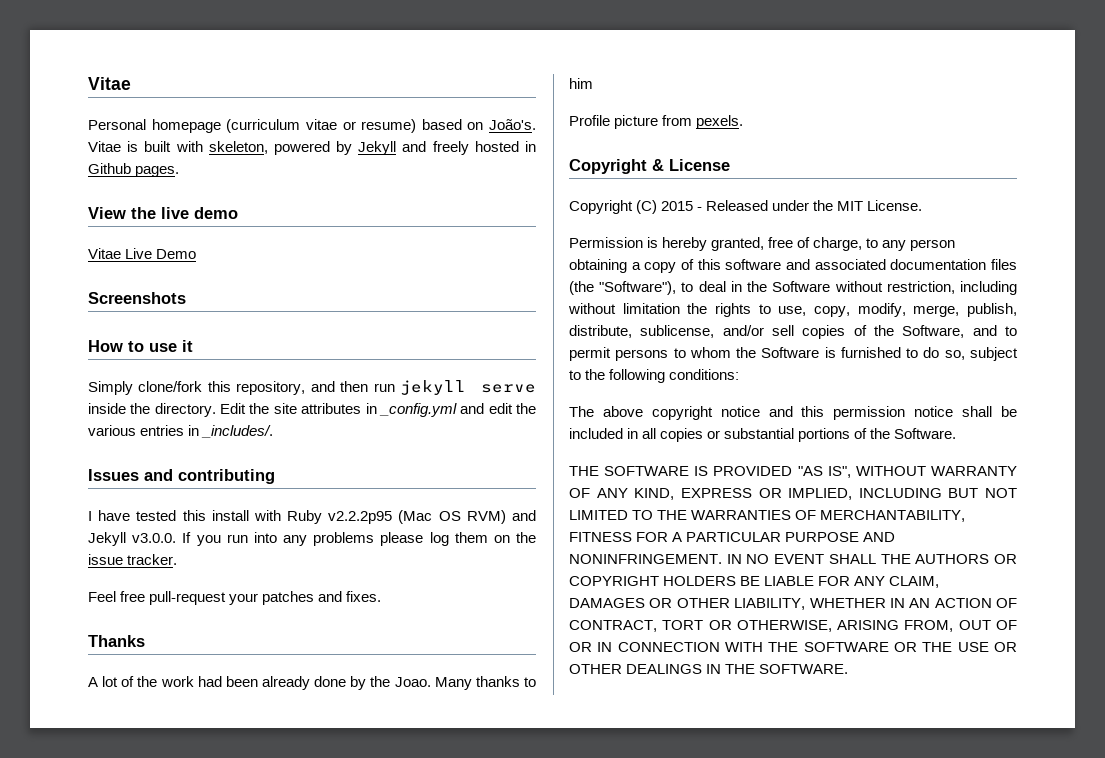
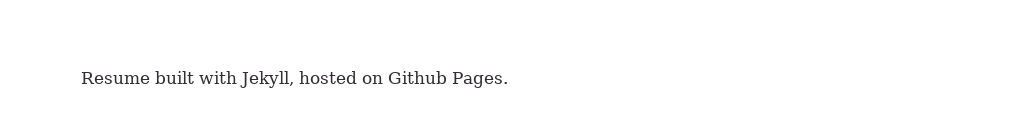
[88,77,131,90] [88,119,536,133] [88,141,536,155] [88,163,180,177] [88,207,238,219] [88,248,197,259] [88,292,186,304] [88,340,193,352] [88,380,536,395] [88,403,537,417] [88,425,274,438] [88,469,275,484] [88,510,536,524] [88,532,536,546] [88,554,178,565] [88,591,382,605] [88,635,145,647] [88,676,537,690] [569,78,593,89] [569,115,744,129] [569,159,730,174] [569,200,923,214] [569,237,956,251] [569,259,1017,273] [569,281,1017,295] [568,303,1017,317] [569,325,1017,339] [569,347,1018,361] [569,369,740,383] [569,406,1017,420] [569,428,957,442] [569,466,1017,478] [569,488,1017,500] [569,510,966,522] [569,532,896,542] [569,554,1017,564] [569,576,940,588] [569,598,1017,610] [569,620,1017,632] [569,642,1017,652] [569,664,849,674] Vitae // Personal homepage (curriculum vitae or resume) based on João's. Vitae is built with skeleton, powered by Jekyll and freely hosted in Github pages. // View the live demo // Vitae Live Demo // Screenshots // How to use it // Simply clone/fork this repository, and then run jekyll serve inside the directory. Edit the site attributes in _config.yml and edit the various entries in _includes/. // Issues and contributing // I have tested this install with Ruby v2.2.2p95 (Mac OS RVM) and Jekyll v3.0.0. If you run into any problems please log them on the issue tracker. // Feel free pull-request your patches and fixes. // Thanks // A lot of the work had been already done by the Joao. Many thanks to him // Profile picture from pexels. // Copyright & License // Copyright (C) 2015 - Released under the MIT License. // Permission is hereby granted, free of charge, to any person obtaining a copy of this software and associated documentation files (the "Software"), to deal in the Software without restriction, including without limitation the rights to use, copy, modify, merge, publish, distribute, sublicense, and/or sell copies of the Software, and to permit persons to whom the Software is furnished to do so, subject to the following conditions: // The above copyright notice and this permission notice shall be included in all copies or substantial portions of the Software. // THE SOFTWARE IS PROVIDED "AS IS", WITHOUT WARRANTY OF ANY KIND, EXPRESS OR IMPLIED, INCLUDING BUT NOT LIMITED TO THE WARRANTIES OF MERCHANTABILITY, FITNESS FOR A PARTICULAR PURPOSE AND NONINFRINGEMENT. IN NO EVENT SHALL THE AUTHORS OR COPYRIGHT HOLDERS BE LIABLE FOR ANY CLAIM, DAMAGES OR OTHER LIABILITY, WHETHER IN AN ACTION OF CONTRACT, TORT OR OTHERWISE, ARISING FROM, OUT OF OR IN CONNECTION WITH THE SOFTWARE OR THE USE OR OTHER DEALINGS IN THE SOFTWARE. -> [81,71,508,88] Resume built with Jekyll, hosted on Github Pages.

